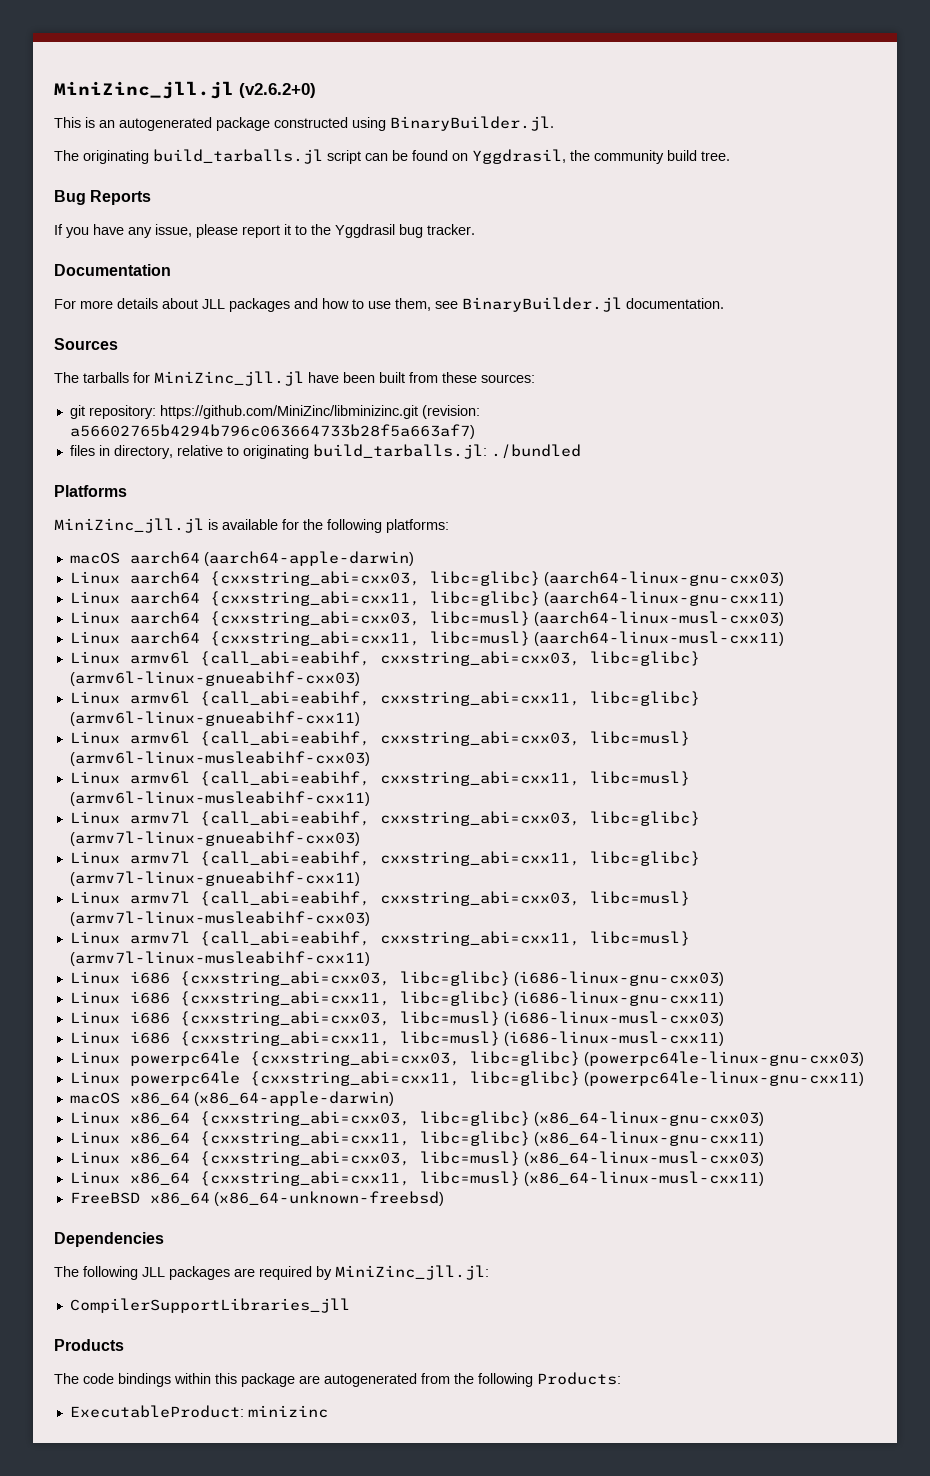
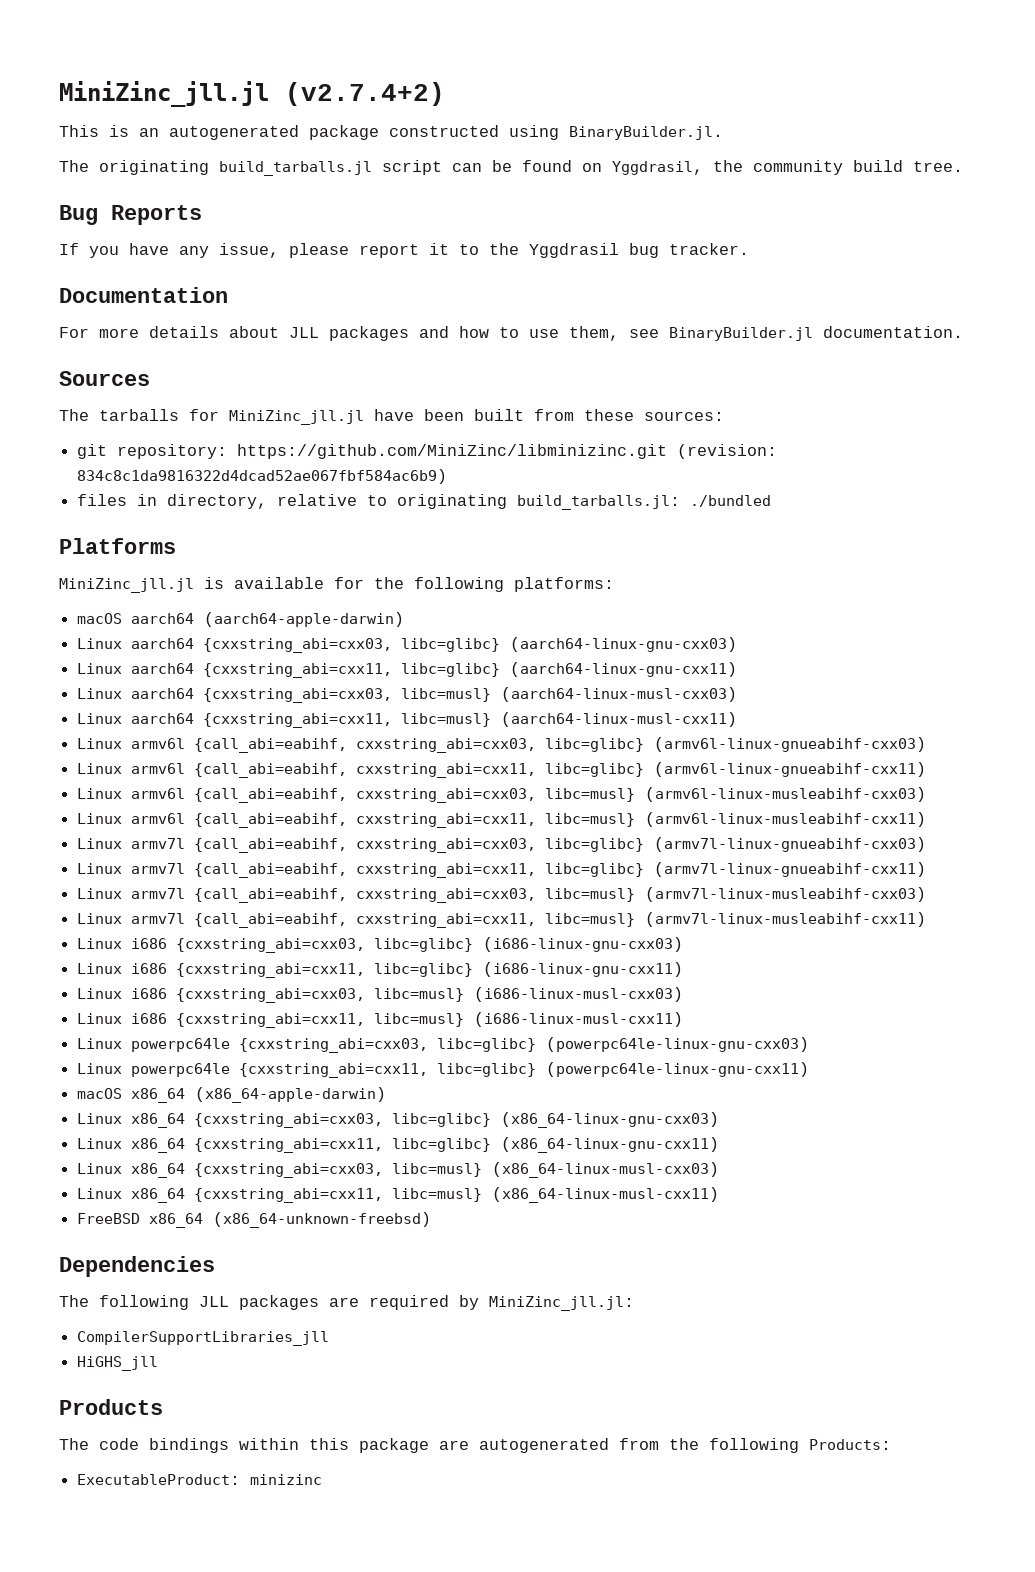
[54,81,316,99] MiniZinc_jll.jl (v2.6.2+0) -> [59,81,445,107] MiniZinc_jll.jl (v2.7.4+2)
[69,424,475,439] a56602765b4294b796c063664733b28f5a663af7) -> [77,469,448,484] 834c8c1da9816322d4dcad52ae067fbf584ac6b9)
(350, 1305) none -> [77,1356,159,1371] // HiGHS_jll

